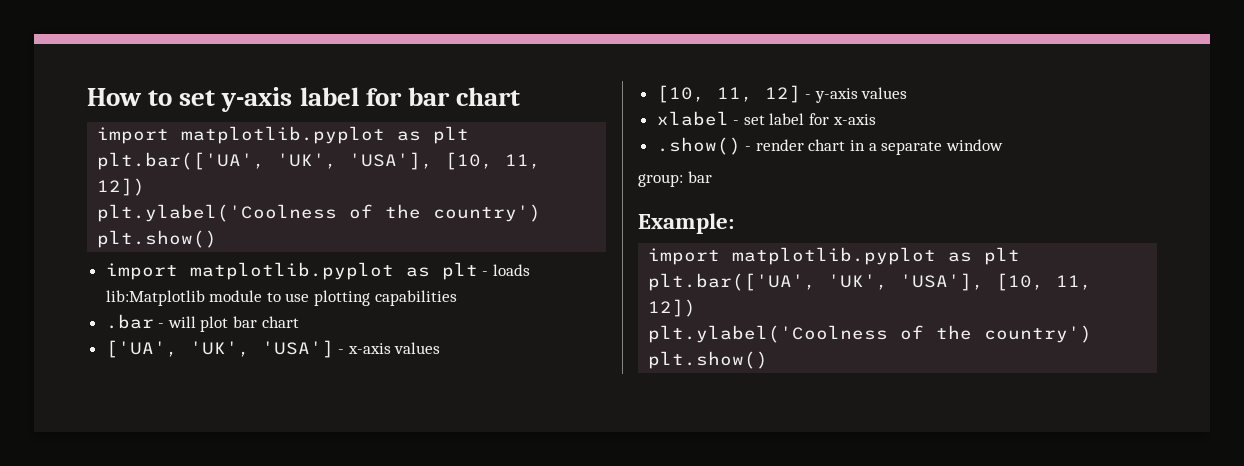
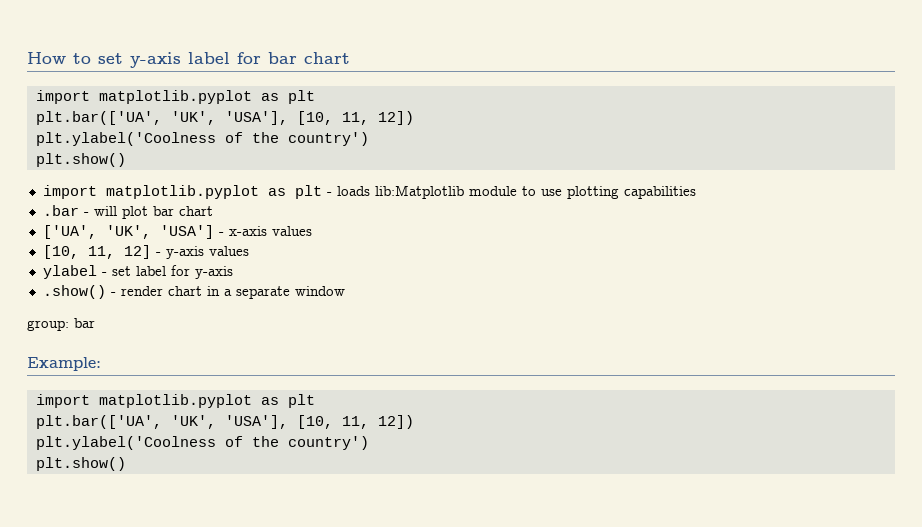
[656,111,729,126] xlabel -> [42,265,97,279] ylabel
[832,114,876,125] x-axis -> [194,266,233,279] y-axis

